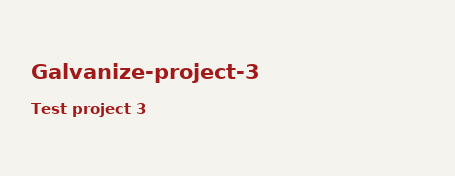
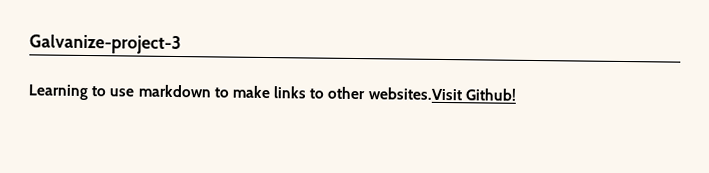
[31,103,146,117] Test project 3 -> [28,84,516,101] Learning to use markdown to make links to other websites.Visit Github!

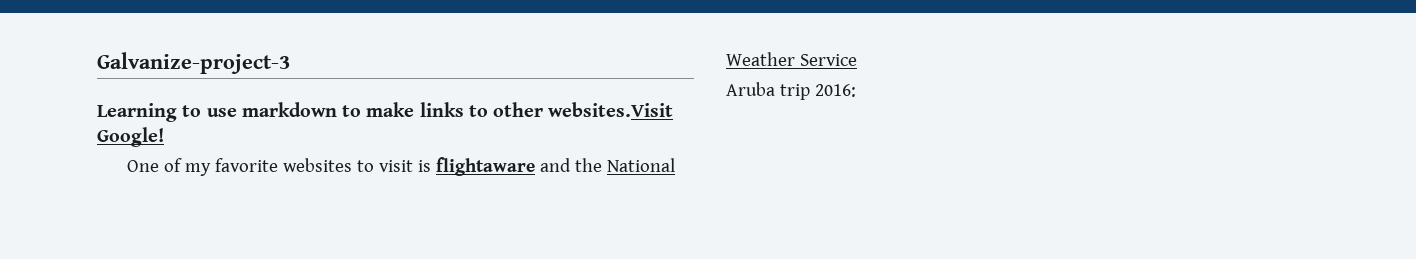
[464,88,516,101] Github! -> [97,127,164,147] [126,157,675,176] [726,52,857,66] [726,82,856,100] Google! // One of my favorite websites to visit is flightaware and the National Weather Service // Aruba trip 2016:

